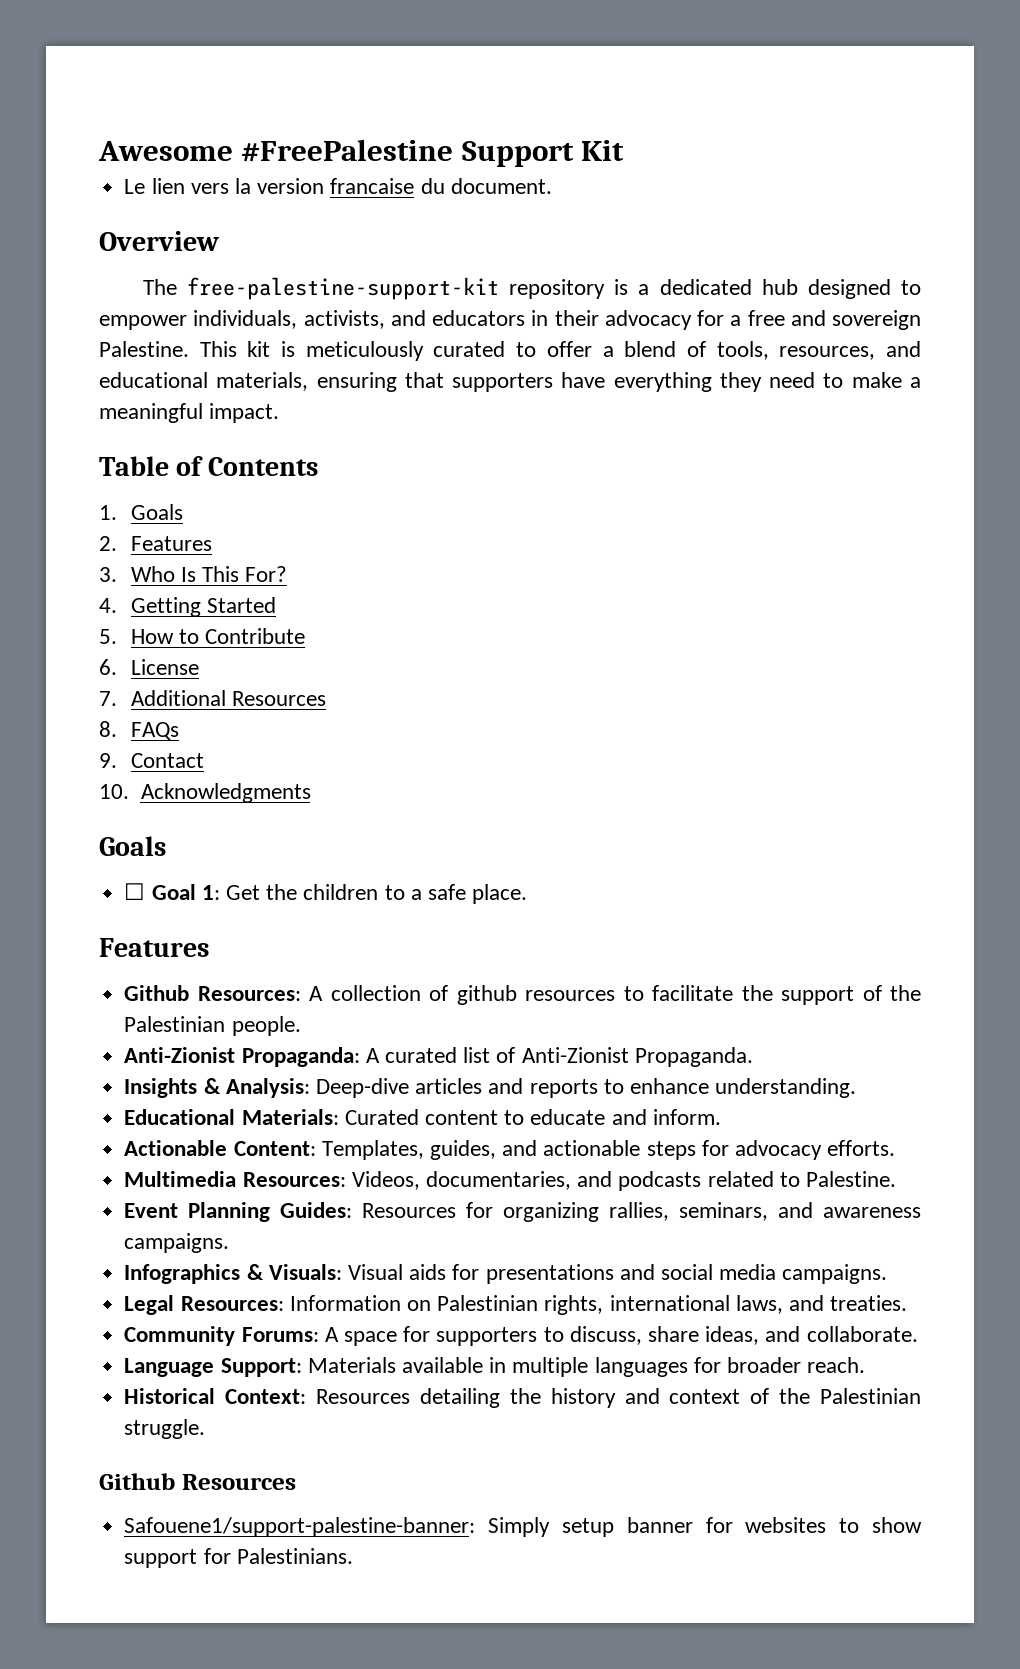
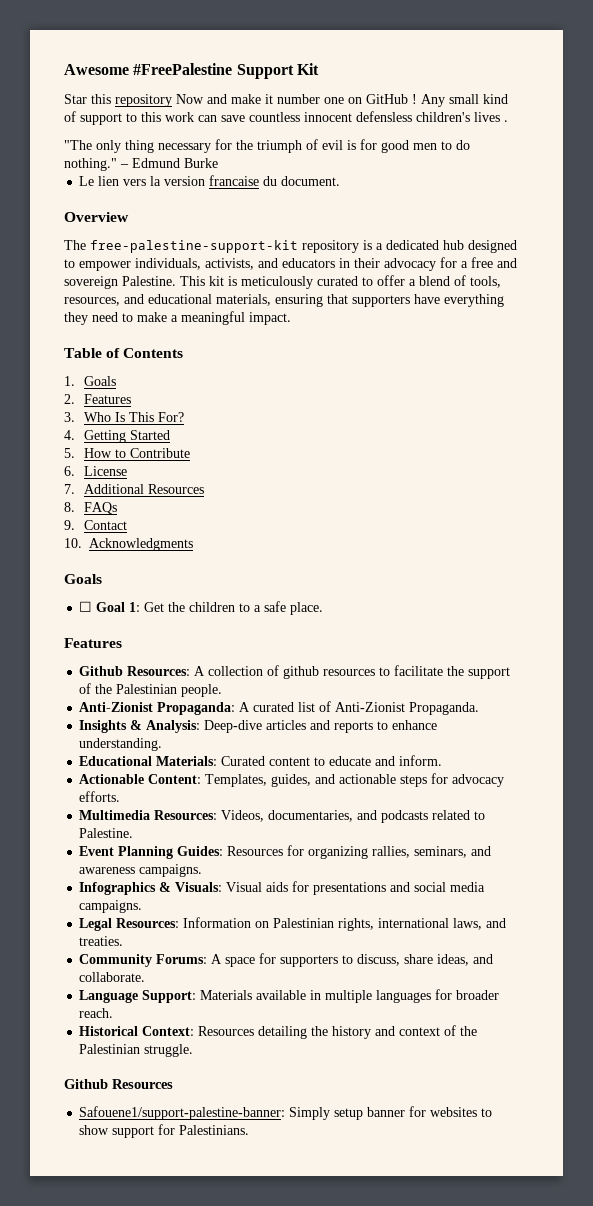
(625, 150) none -> [64,94,508,107] [64,111,508,125] [64,139,470,153] [64,158,218,171] // Star this repository Now and make it number one on GitHub ! Any small kind of support to this work can save countless innocent defensless children's lives . // "The only thing necessary for the triumph of evil is for good men to do nothing." – Edmund Burke

